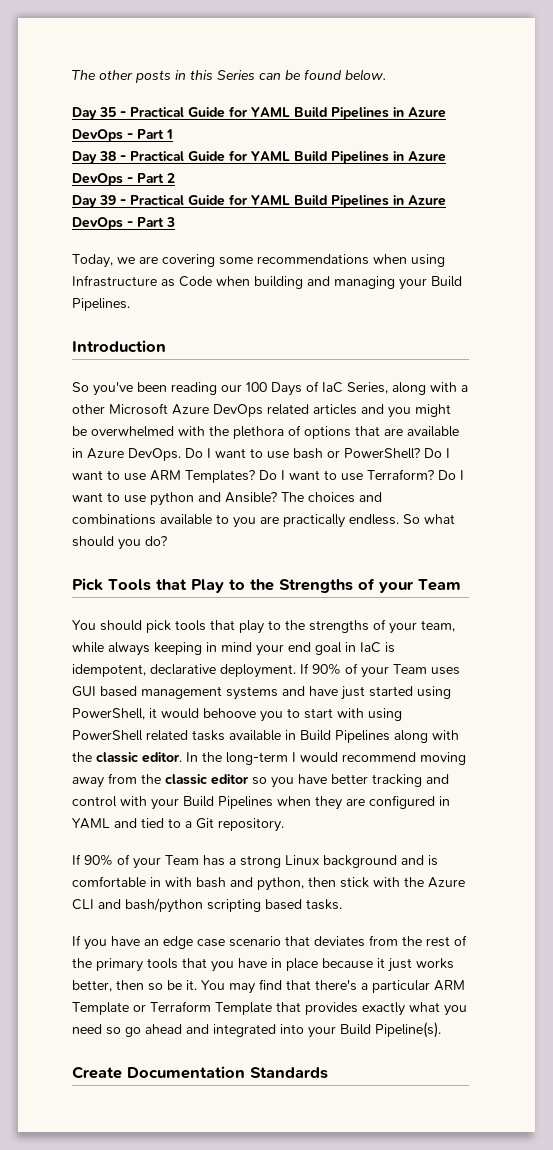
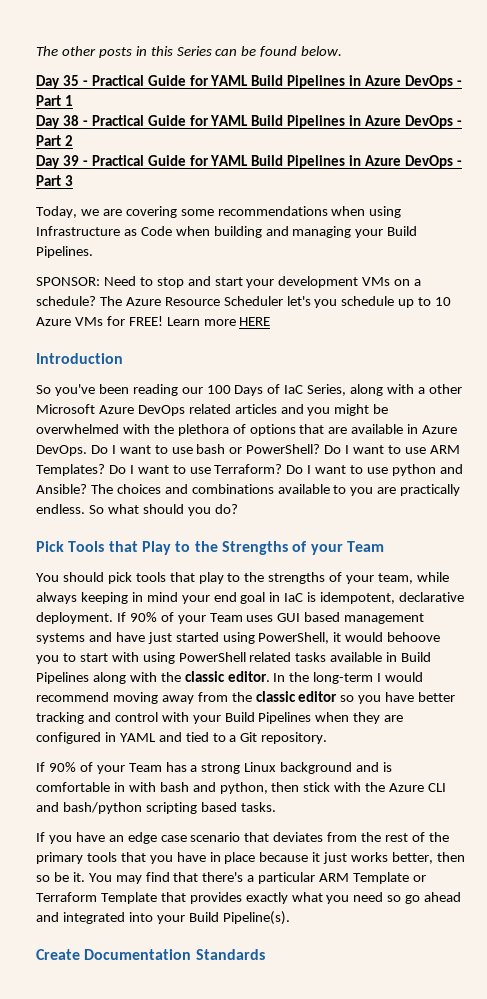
(130, 304) none -> [36,276,422,288] [36,296,452,308] [36,316,271,326] // SPONSOR: Need to stop and start your development VMs on a schedule? The Azure Resource Scheduler let's you schedule up to 10 Azure VMs for FREE! Learn more HERE

